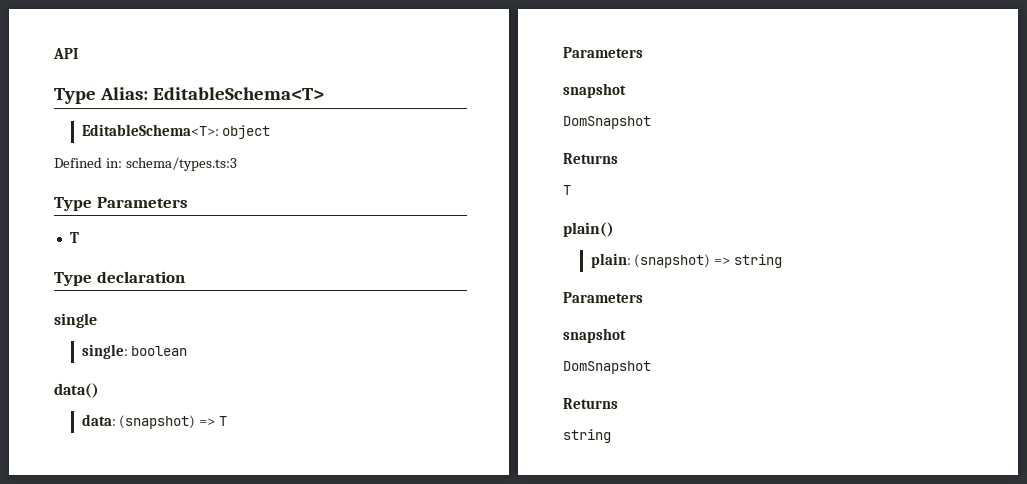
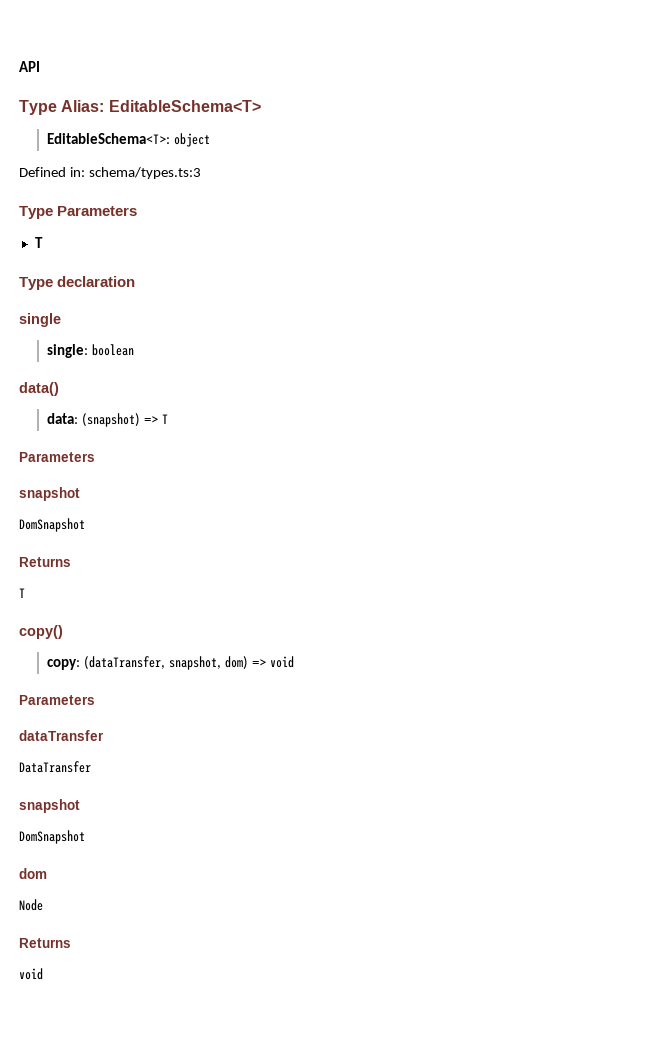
[563,222,614,237] [590,253,783,268] [563,292,643,303] [563,328,626,343] [563,361,651,374] [563,398,618,409] [563,429,611,443] plain() // plain: (snapshot) => string // Parameters // snapshot // DomSnapshot // Returns // string -> [19,625,63,639] [47,656,294,670] [19,695,95,705] [19,730,104,741] [19,761,91,773] [19,799,80,813] [19,830,85,844] [19,868,47,879] [19,899,43,911] [19,938,71,948] [19,968,43,980] copy() // copy: (dataTransfer, snapshot, dom) => void // Parameters // dataTransfer // DataTransfer // snapshot // DomSnapshot // dom // Node // Returns // void

